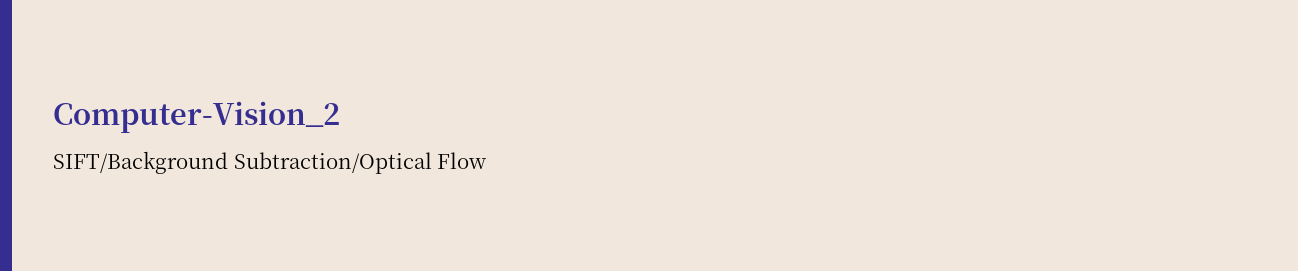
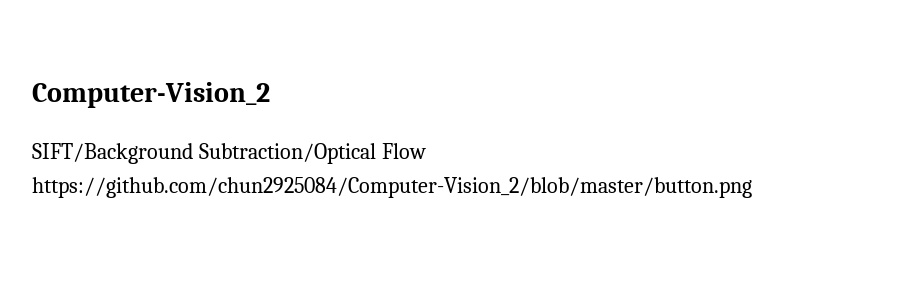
(488, 160) none -> [32,177,752,198] https://github.com/chun2925084/Computer-Vision_2/blob/master/button.png

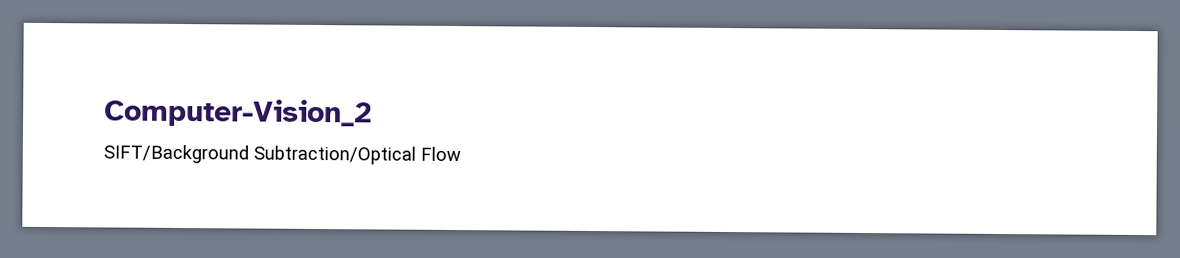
[32,177,752,198] https://github.com/chun2925084/Computer-Vision_2/blob/master/button.png -> (461, 154) none

